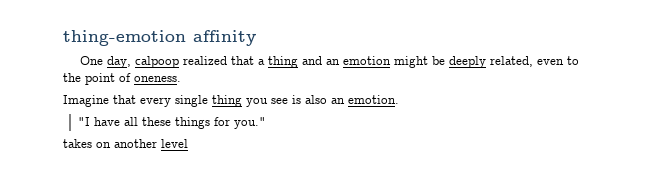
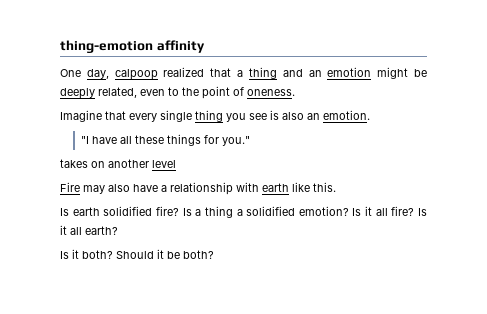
(188, 143) none -> [60,182,336,195] [60,206,428,218] [60,225,118,235] [60,249,214,259] // Fire may also have a relationship with earth like this. // Is earth solidified fire? Is a thing a solidified emotion? Is it all fire? Is it all earth? // Is it both? Should it be both?

